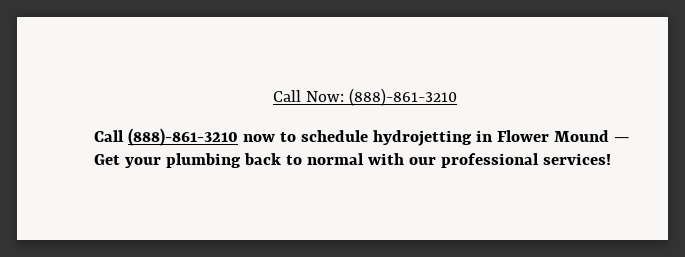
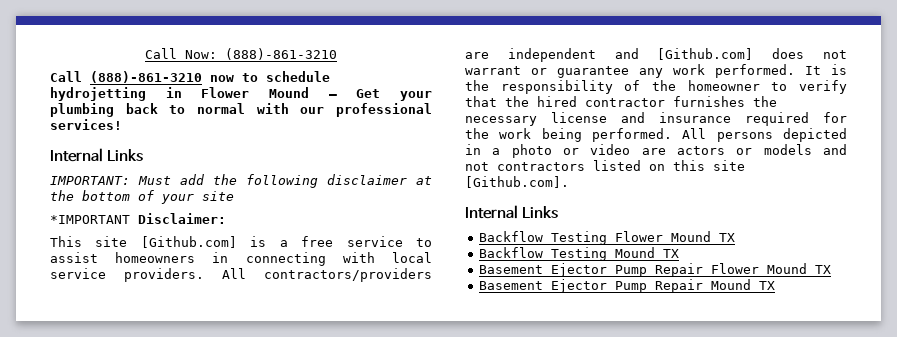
(611, 159) none -> [50,148,144,162] [50,174,432,188] [50,190,234,204] [50,213,226,224] [50,236,432,248] [50,252,432,266] [50,268,432,282] [465,48,847,62] [465,64,847,78] [465,80,847,94] [465,96,777,107] [465,112,847,126] [465,128,847,142] [465,144,847,158] [465,160,745,171] [465,176,569,188] [465,205,559,219] [478,231,735,245] [478,247,679,261] [478,263,831,277] [478,279,775,293] // Internal Links // IMPORTANT: Must add the following disclaimer at the bottom of your site // *IMPORTANT Disclaimer: // This site [Github.com] is a free service to assist homeowners in connecting with local service providers. All contractors/providers are independent and [Github.com] does not warrant or guarantee any work performed. It is the responsibility of the homeowner to verify that the hired contractor furnishes the necessary license and insurance required for the work being performed. All persons depicted in a photo or video are actors or models and not contractors listed on this site [Github.com]. // Internal Links // Backflow Testing Flower Mound TX // Backflow Testing Mound TX // Basement Ejector Pump Repair Flower Mound TX // Basement Ejector Pump Repair Mound TX

